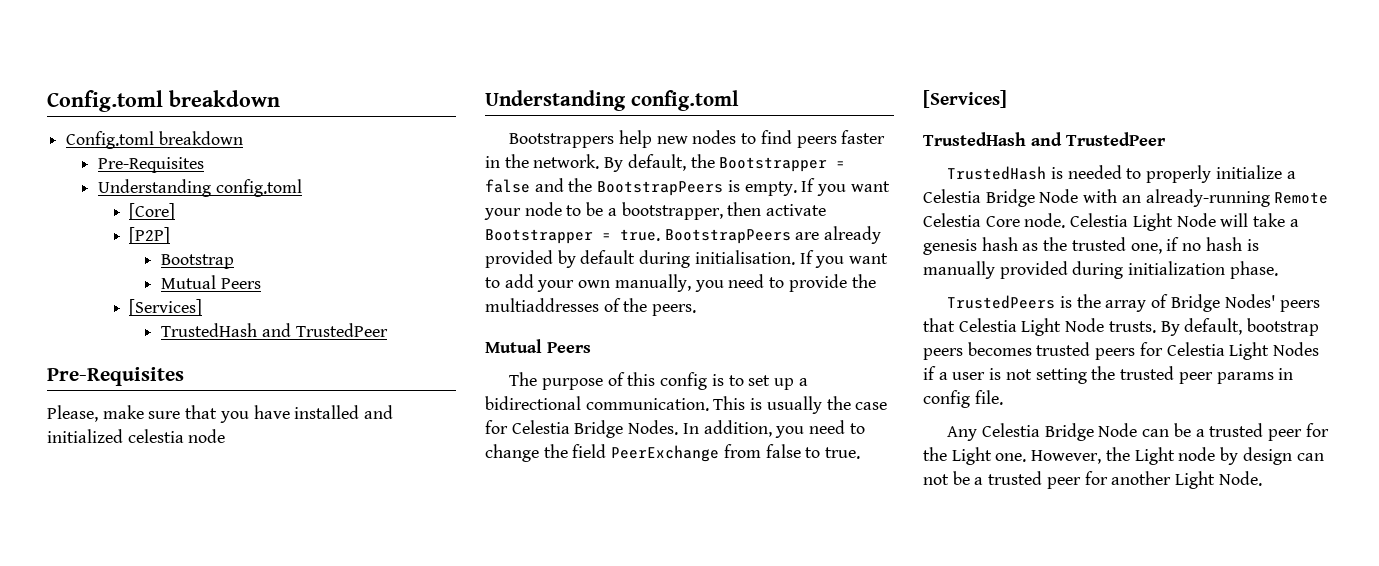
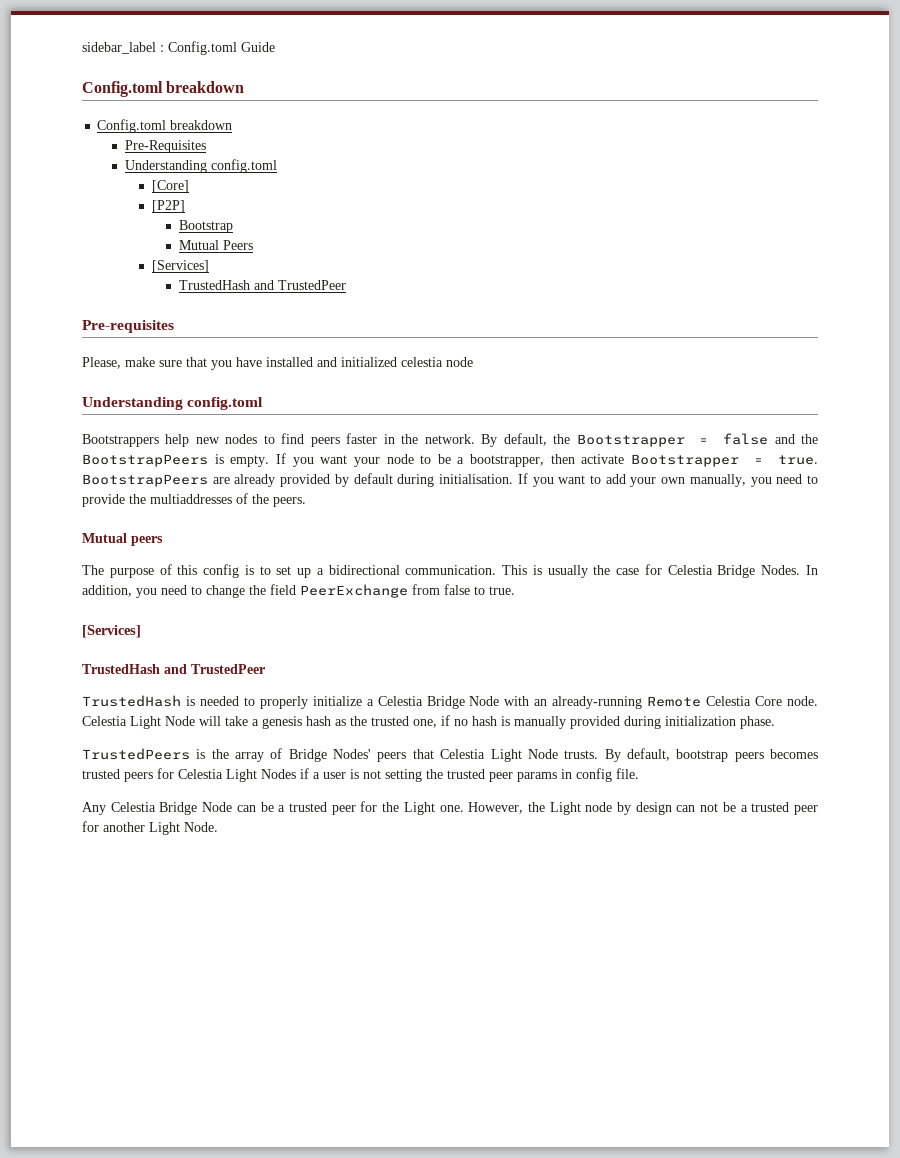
(47, 101) none -> [82,41,275,55] sidebar_label : Config.toml Guide //
[47,367,184,386] Pre-Requisites -> [82,320,174,333] Pre-requisites
[547,342,591,353] Peers -> [131,536,163,546] peers

